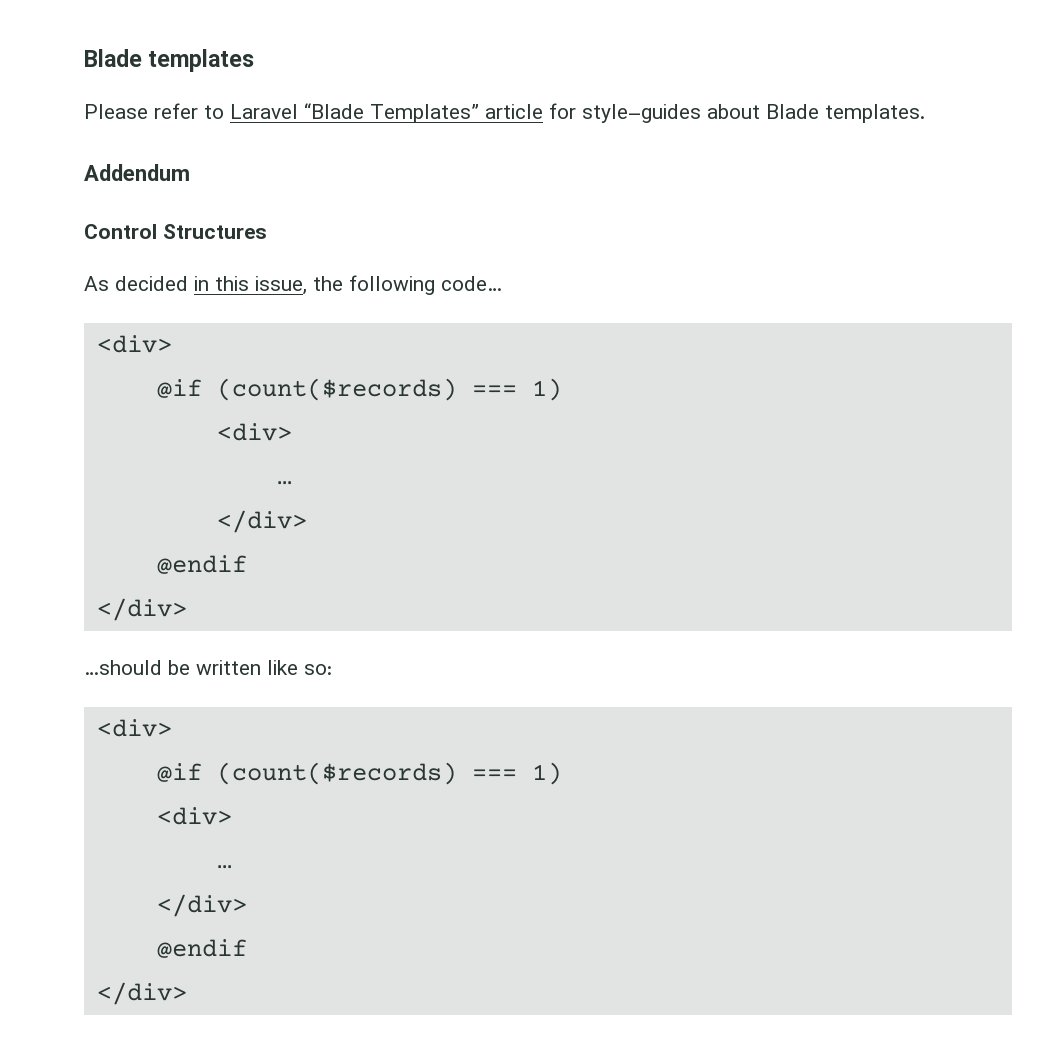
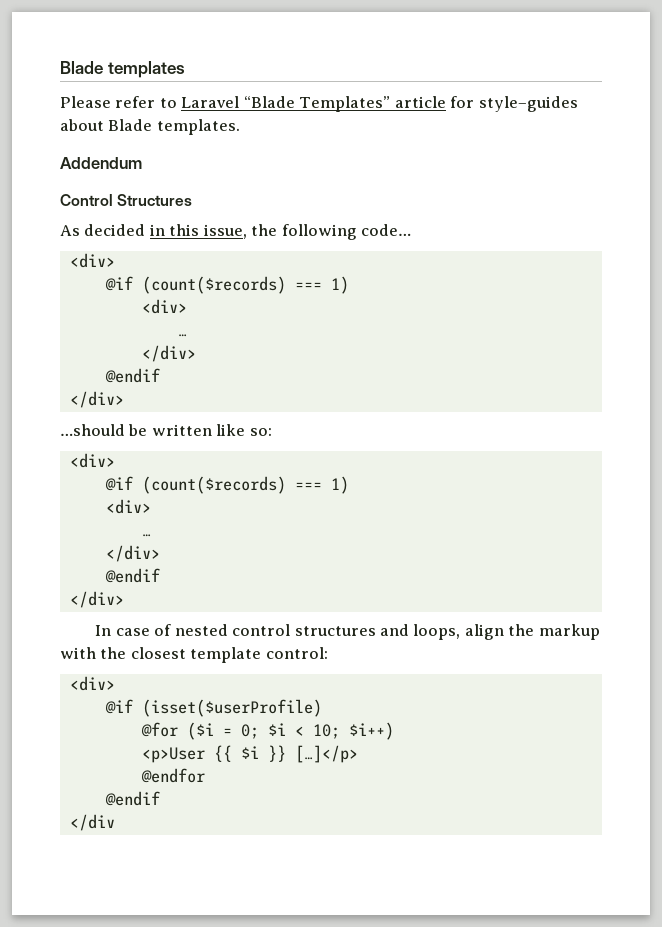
(187, 993) none -> [95,624,600,640] [60,647,328,663] [69,676,115,691] [104,699,322,717] [140,722,394,740] [141,745,358,763] [140,768,205,783] [104,791,160,806] [69,814,115,831] // In case of nested control structures and loops, align the markup with the closest template control: // <div> // @if (isset($userProfile) // @for ($i = 0; $i < 10; $i++) // <p>User {{ $i }} […]</p> // @endfor // @endif // </div

